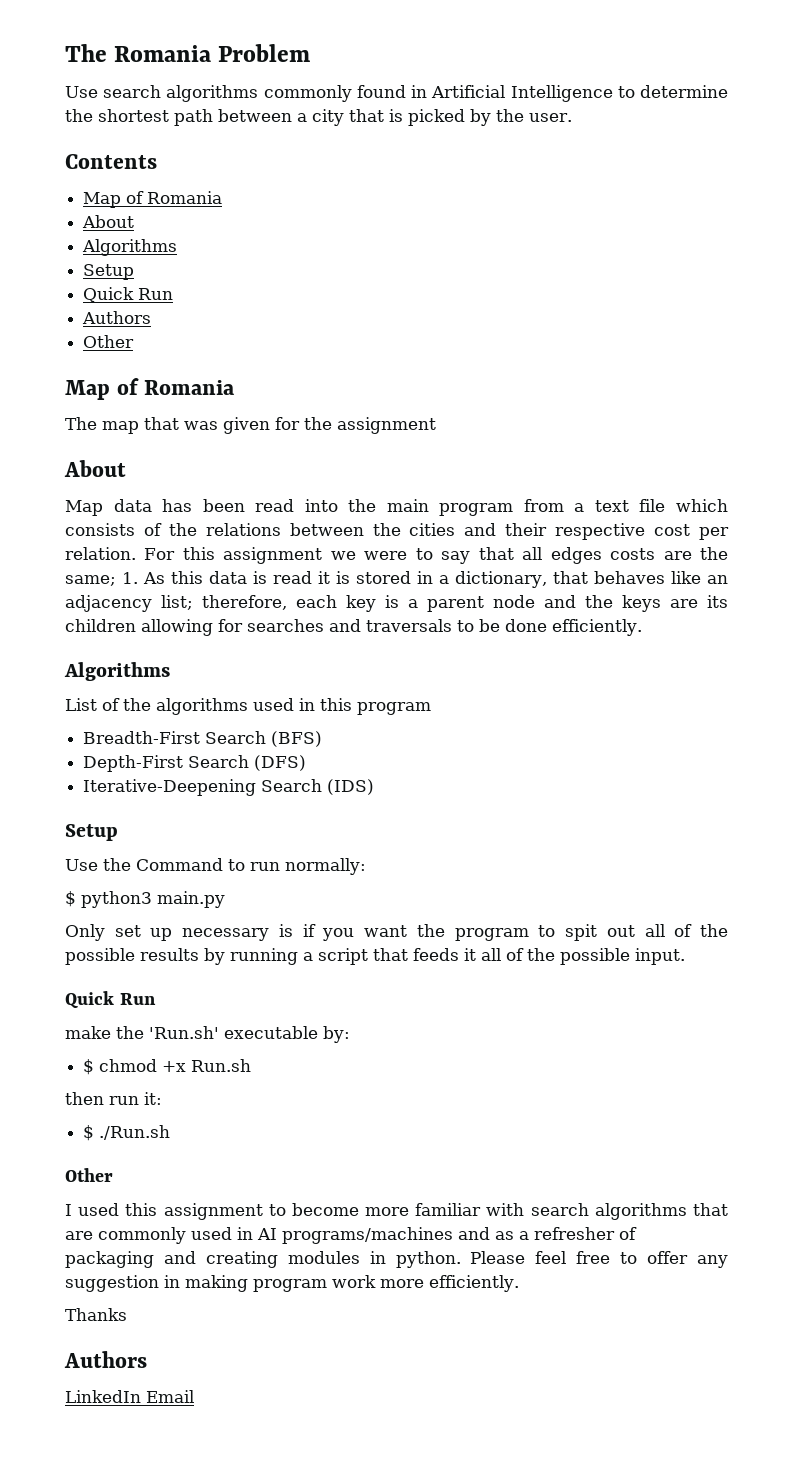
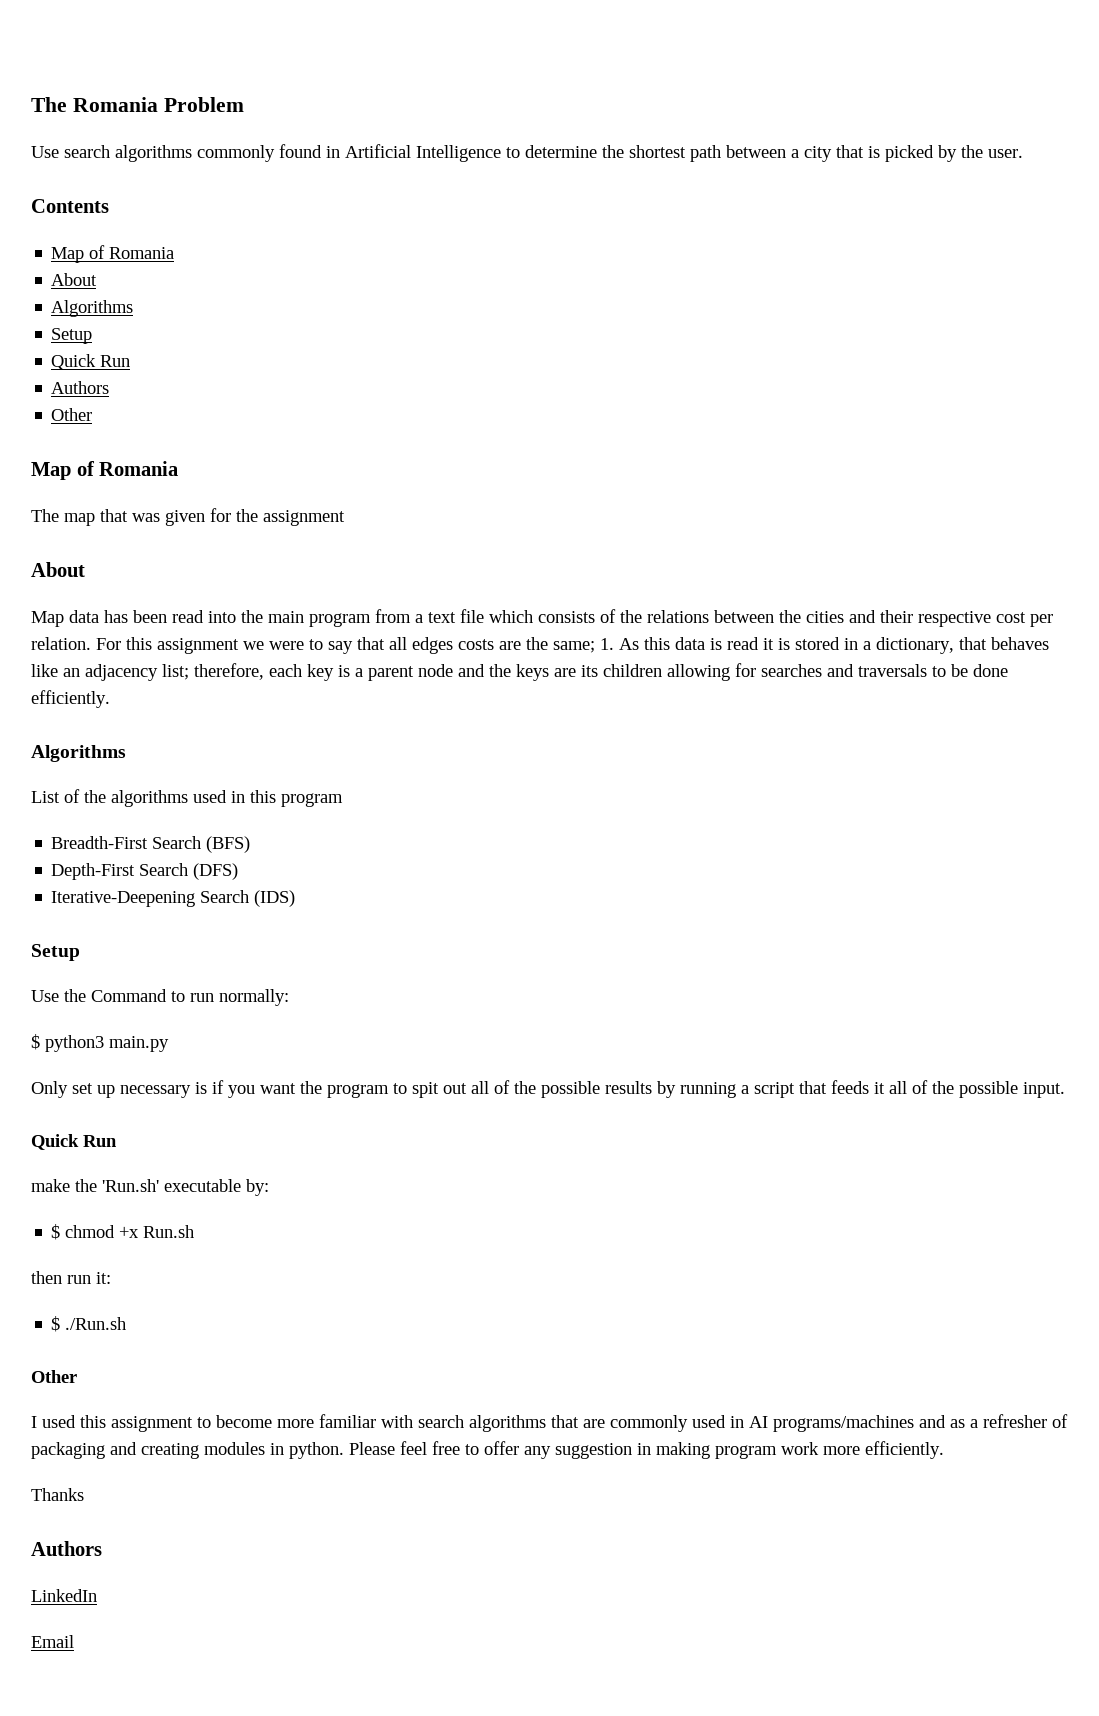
(141, 1396) none -> (97, 1595) //

